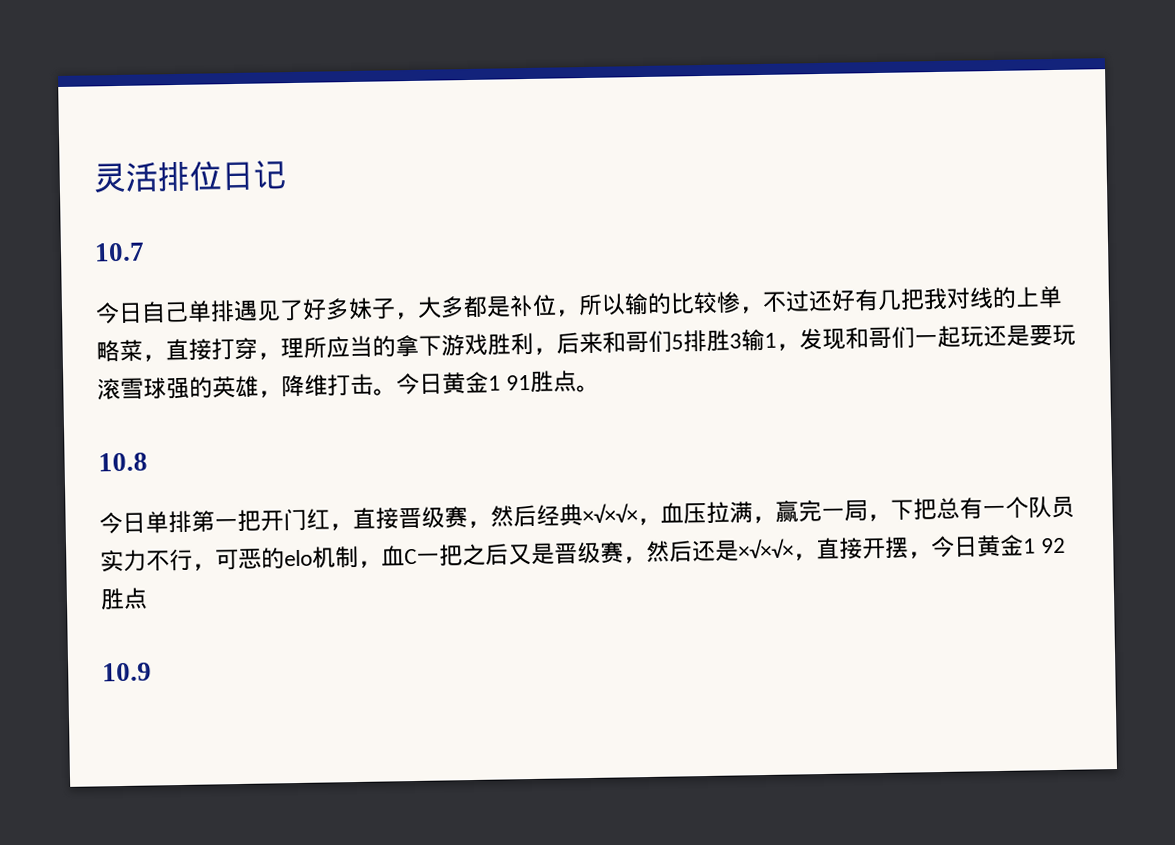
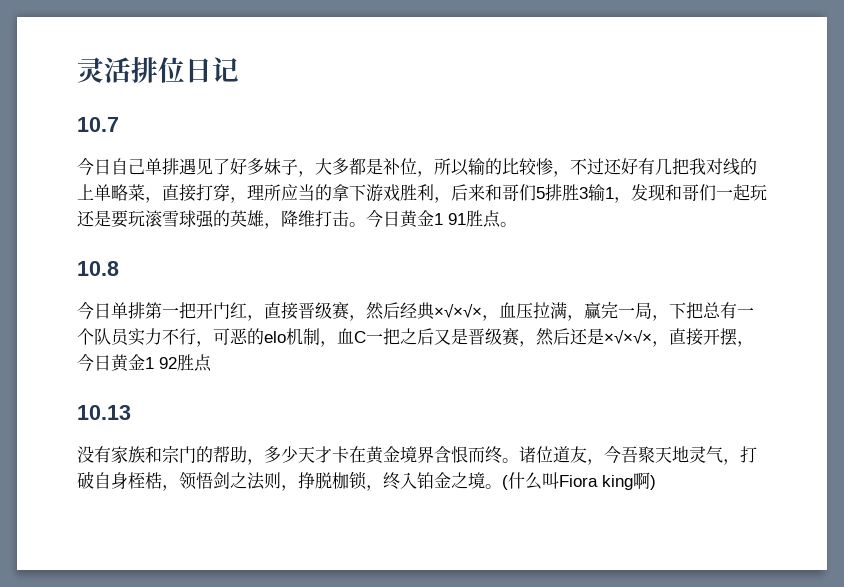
[102,662,152,682] 10.9 -> [77,405,131,420] [77,445,757,465] [77,471,656,491] 10.13 // 没有家族和宗门的帮助，多少天才卡在黄金境界含恨而终。诸位道友，今吾聚天地灵气，打破自身桎梏，领悟剑之法则，挣脱枷锁，终入铂金之境。(什么叫Fiora king啊)

